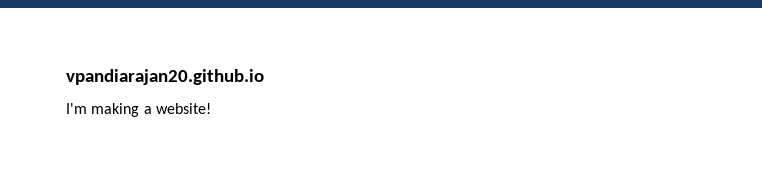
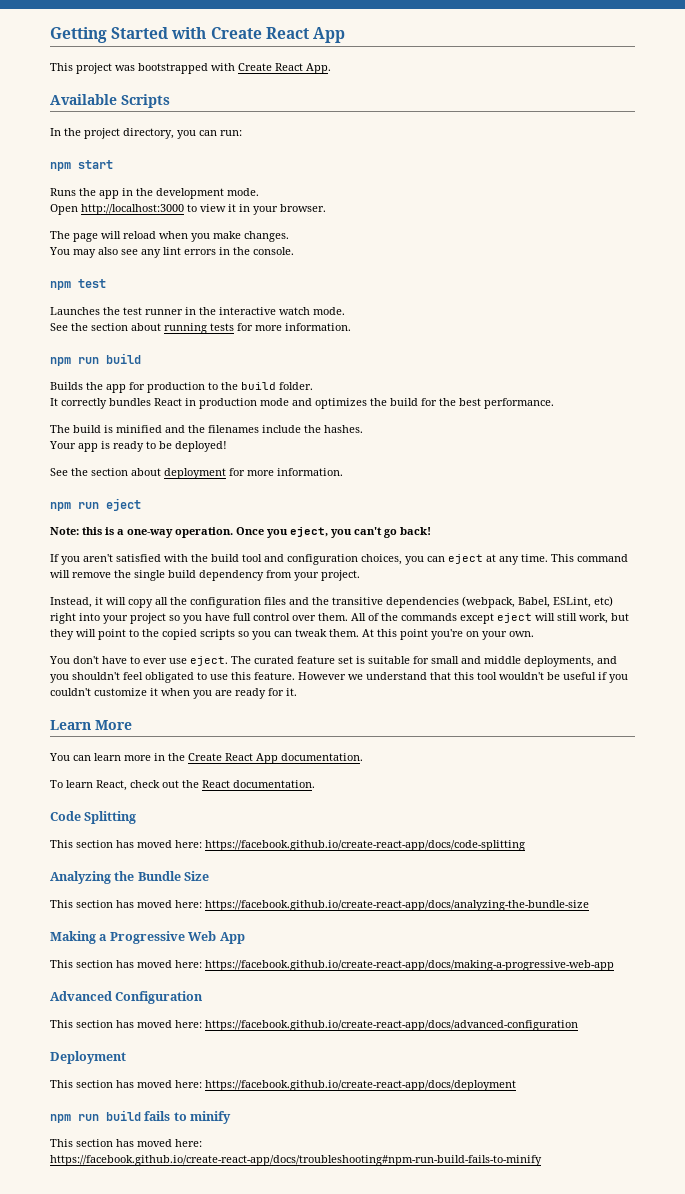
[66,69,264,85] [66,103,211,117] vpandiarajan20.github.io // I'm making a website! -> [50,27,345,43] [50,63,331,74] [50,94,170,108] [50,128,242,139] [50,160,113,171] [50,188,259,199] [50,204,326,215] [50,231,289,242] [49,247,294,258] [50,279,106,290] [50,307,345,315] [50,323,351,334] [50,353,141,366] [50,382,313,393] [50,398,554,409] [50,425,363,433] [49,441,227,452] [50,468,343,479] [50,498,141,511] [50,527,431,538] [50,554,628,565] [50,570,360,581] [50,596,613,608] [50,613,629,624] [50,629,534,640] [49,656,617,667] [50,672,628,683] [50,688,297,699] [50,720,132,730] [49,753,363,764] [50,780,315,791] [50,811,137,824] [50,840,525,851] [50,871,210,884] [50,900,589,911] [50,931,245,944] [50,960,614,971] [50,991,204,1004] [50,1020,578,1031] [50,1051,126,1064] [50,1080,516,1091] [50,1110,232,1124] [50,1139,202,1147] [50,1155,542,1166] Getting Started with Create React App // This project was bootstrapped with Create React App. // Available Scripts // In the project directory, you can run: // npm start // Runs the app in the development mode. // Open http://localhost:3000 to view it in your browser. // The page will reload when you make changes. // You may also see any lint errors in the console. // npm test // Launches the test runner in the interactive watch mode. // See the section about running tests for more information. // npm run build // Builds the app for production to the build folder. // It correctly bundles React in production mode and optimizes the build for the best performance. // The build is minified and the filenames include the hashes. // Your app is ready to be deployed! // See the section about deployment for more information. // npm run eject // Note: this is a one-way operation. Once you eject, you can't go back! // If you aren't satisfied with the build tool and configuration choices, you can eject at any time. This command will remove the single build dependency from your project. // Instead, it will copy all the configuration files and the transitive dependencies (webpack, Babel, ESLint, etc) right into your project so you have full control over them. All of the commands except eject will still work, but they will point to the copied scripts so you can tweak them. At this point you're on your own. // You don't have to ever use eject. The curated feature set is suitable for small and middle deployments, and you shouldn't feel obligated to use this feature. However we understand that this tool wouldn't be useful if you couldn't customize it when you are ready for it. // Learn More // You can learn more in the Create React App documentation. // To learn React, check out the React documentation. // Code Splitting // This section has moved here: https://facebook.github.io/create-react-app/docs/code-splitting // Analyzing the Bundle Size // This section has moved here: https://facebook.github.io/create-react-app/docs/analyzing-the-bundle-size // Making a Progressive Web App // This section has moved here: https://facebook.github.io/create-react-app/docs/making-a-progressive-web-app // Advanced Configuration // This section has moved here: https://facebook.github.io/create-react-app/docs/advanced-configuration // Deployment // This section has moved here: https://facebook.github.io/create-react-app/docs/deployment // npm run build fails to minify // This section has moved here: https://facebook.github.io/create-react-app/docs/troubleshooting#npm-run-build-fails-to-minify

